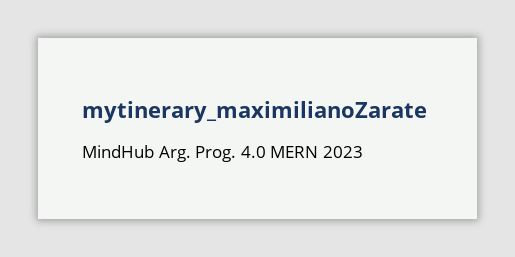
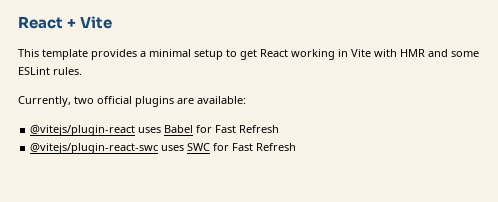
[82,101,427,123] [82,145,363,162] mytinerary_maximilianoZarate // MindHub Arg. Prog. 4.0 MERN 2023 -> [18,16,113,29] [18,49,479,60] [18,67,82,75] [18,96,246,107] [30,125,280,136] [30,143,297,154] React + Vite // This template provides a minimal setup to get React working in Vite with HMR and some ESLint rules. // Currently, two official plugins are available: // @vitejs/plugin-react uses Babel for Fast Refresh // @vitejs/plugin-react-swc uses SWC for Fast Refresh

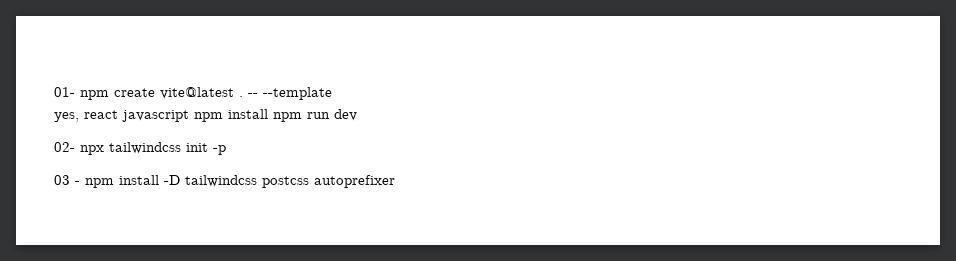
[18,16,113,29] [18,49,479,60] [18,67,82,75] [18,96,246,107] [30,125,280,136] [30,143,297,154] React + Vite // This template provides a minimal setup to get React working in Vite with HMR and some ESLint rules. // Currently, two official plugins are available: // @vitejs/plugin-react uses Babel for Fast Refresh // @vitejs/plugin-react-swc uses SWC for Fast Refresh -> [54,87,332,100] [54,109,357,122] [54,142,226,155] [54,175,395,188] 01- npm create vite@latest . -- --template // yes, react javascript npm install npm run dev // 02- npx tailwindcss init -p // 03 - npm install -D tailwindcss postcss autoprefixer

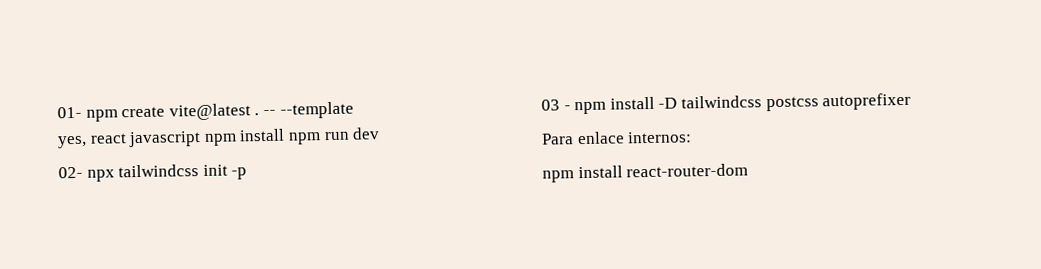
(395, 181) none -> [541,131,693,145] [542,163,749,183] // Para enlace internos: // npm install react-router-dom

